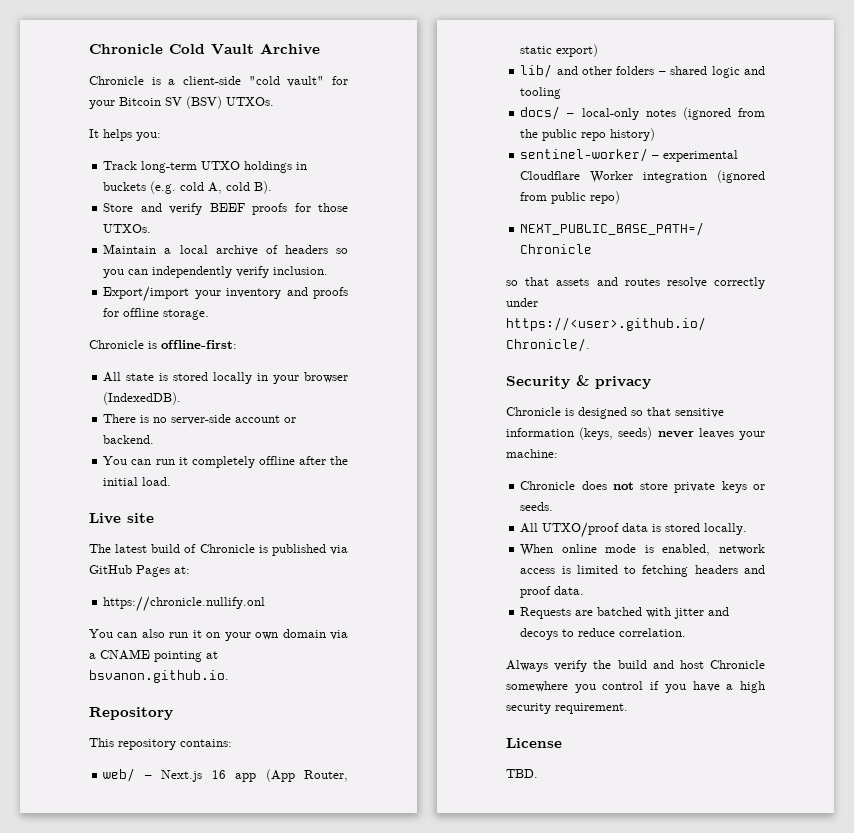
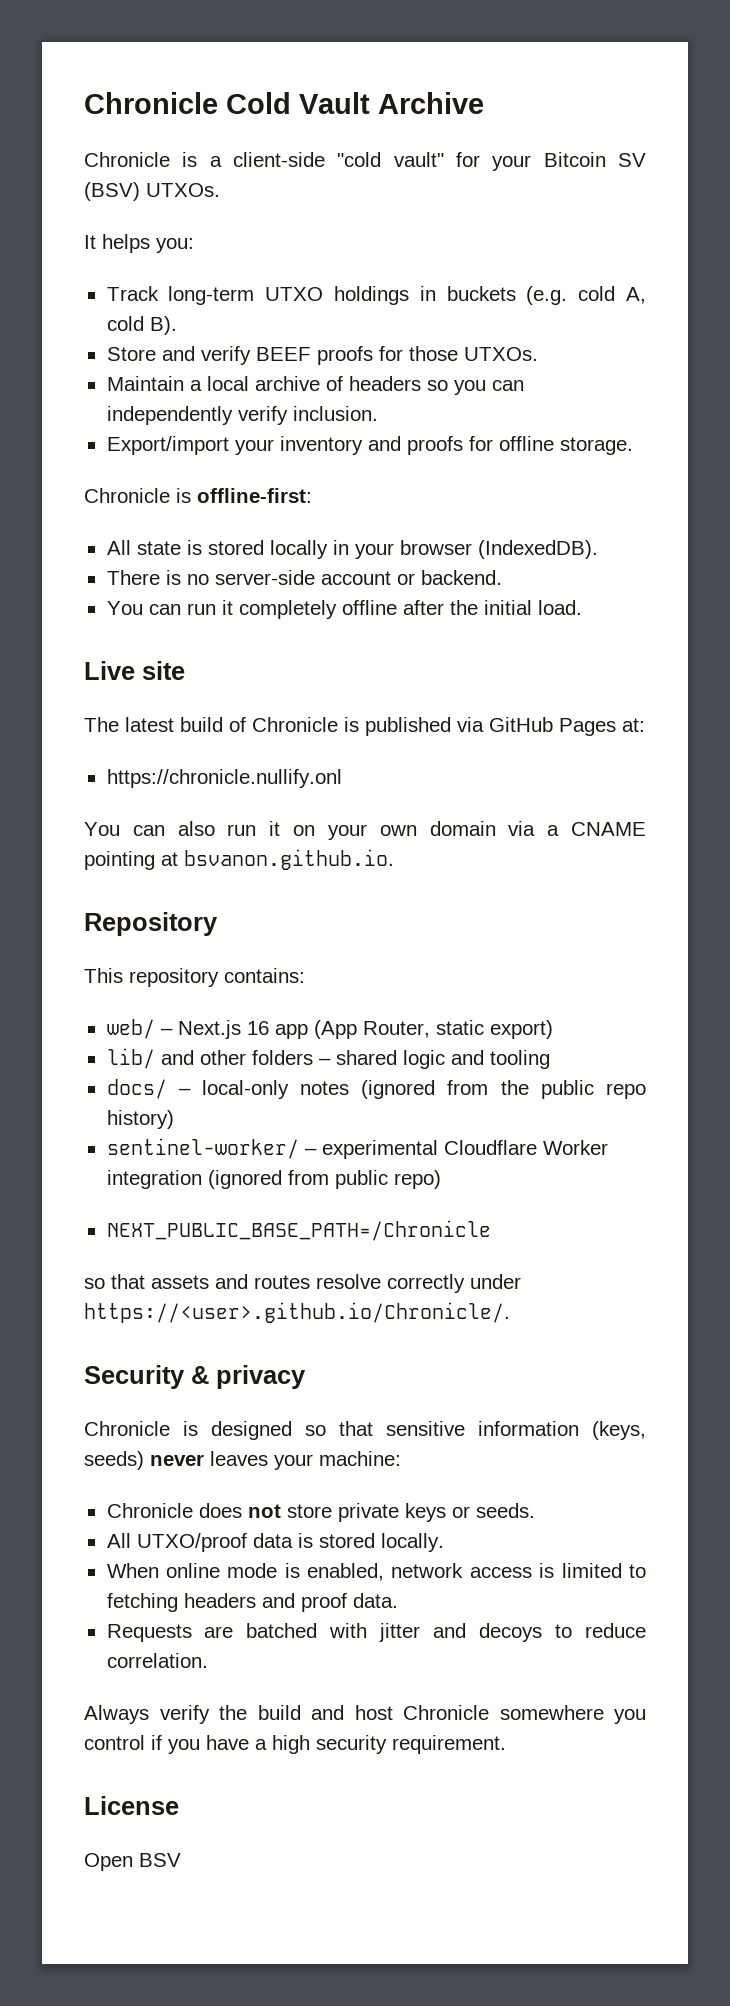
[506,769,538,778] TBD. -> [84,1853,181,1871] Open BSV

